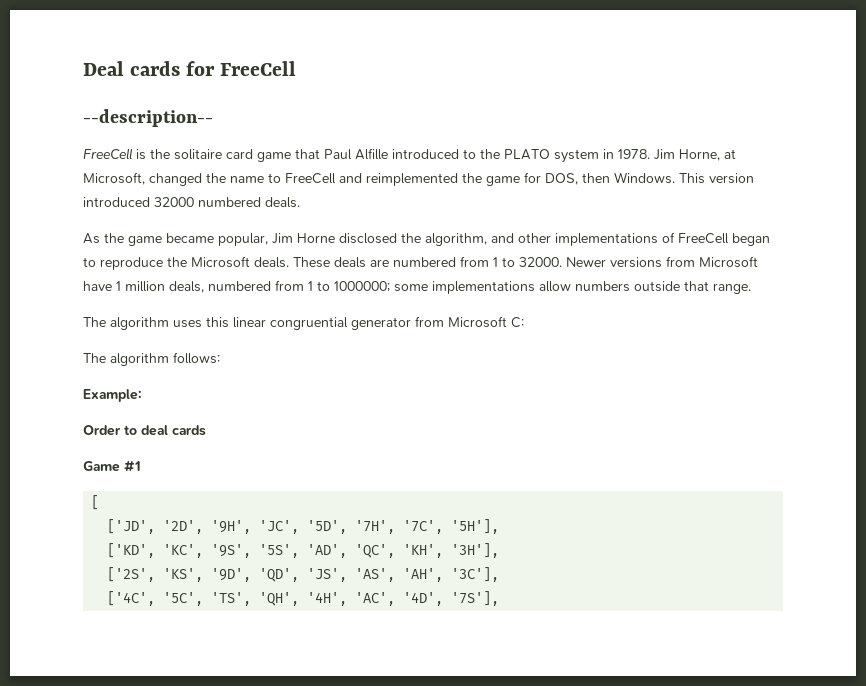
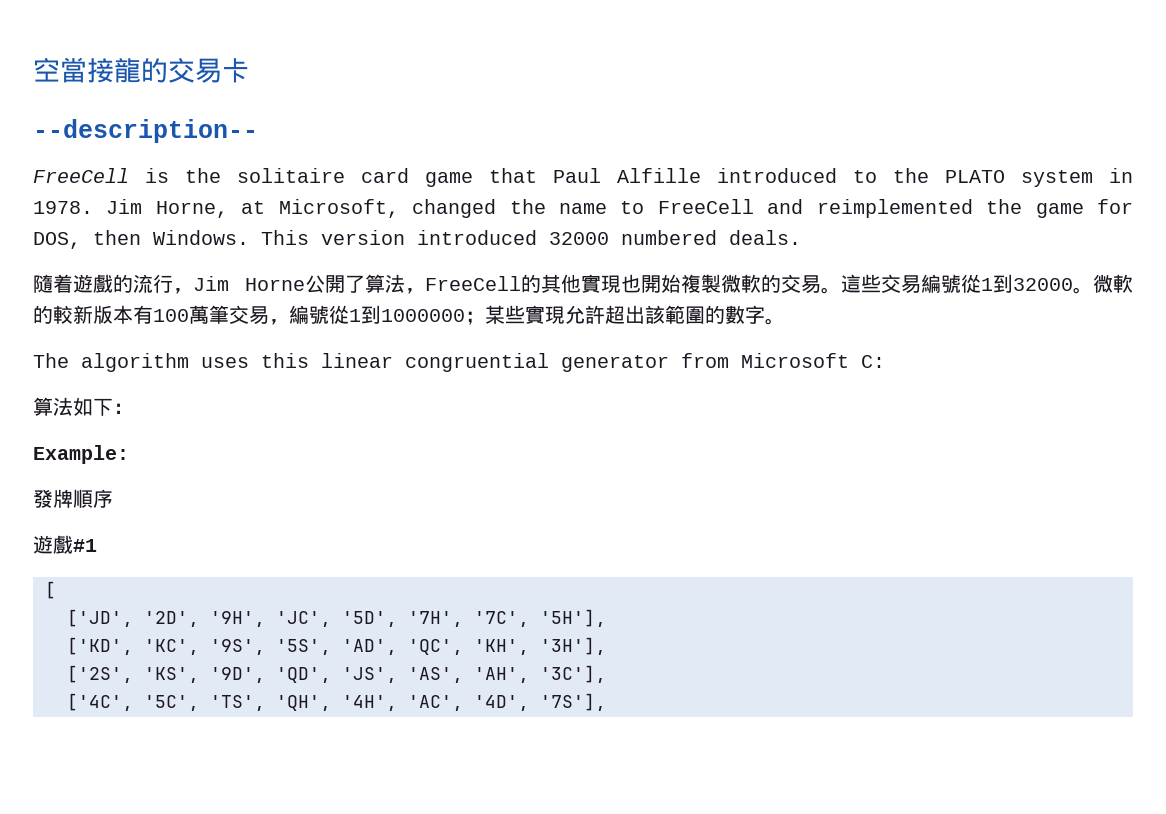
[83,61,297,76] Deal cards for FreeCell -> [33,57,249,83] 空當接龍的交易卡
[83,232,770,246] [83,256,758,270] [83,280,751,294] As the game became popular, Jim Horne disclosed the algorithm, and other implementations of FreeCell began to reproduce the Microsoft deals. These deals are numbered from 1 to 32000. Newer versions from Microsoft have 1 million deals, numbered from 1 to 1000000; some implementations allow numbers outside that range. -> [33,274,1133,294] [33,305,785,325] 隨着遊戲的流行，Jim Horne公開了算法，FreeCell的其他實現也開始複製微軟的交易。這些交易編號從1到32000。微軟的較新版本有100萬筆交易，編號從1到1000000；某些實現允許超出該範圍的數字。
[83,352,220,366] [83,389,142,402] [83,425,206,436] [83,461,120,472] The algorithm follows: // Example: // Order to deal cards // Game -> [33,397,133,416] [33,445,129,464] [33,489,113,508] [33,535,73,554] 算法如下： // Example: // 發牌順序 // 遊戲

